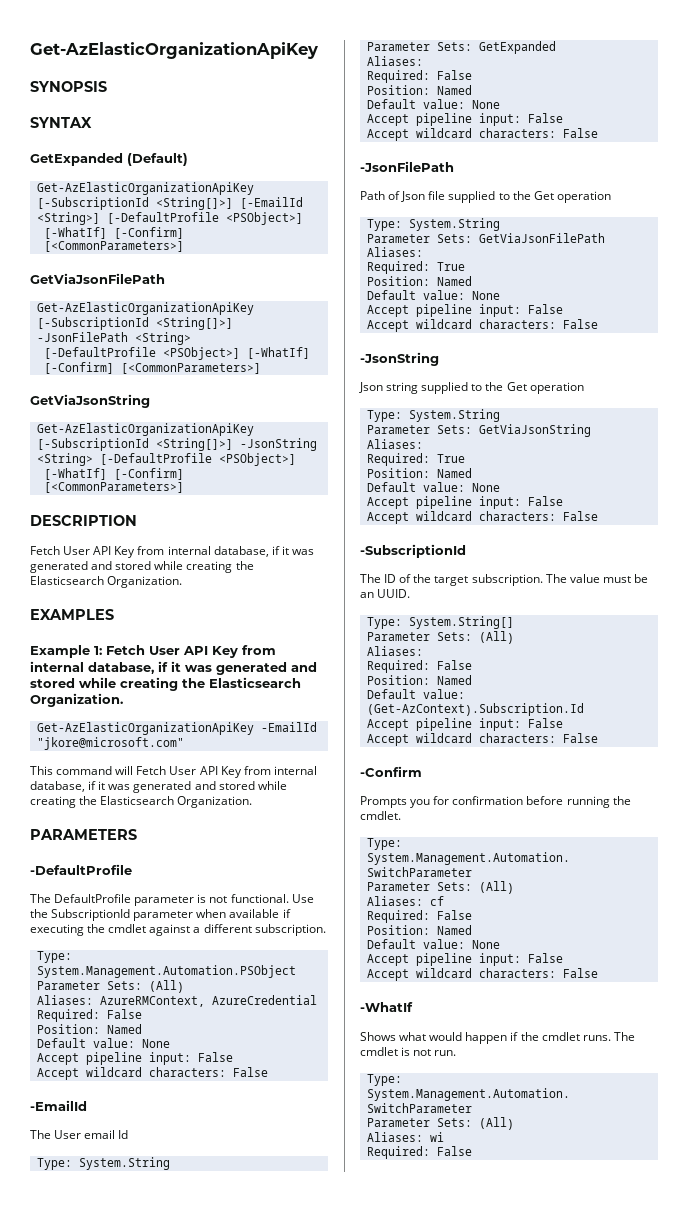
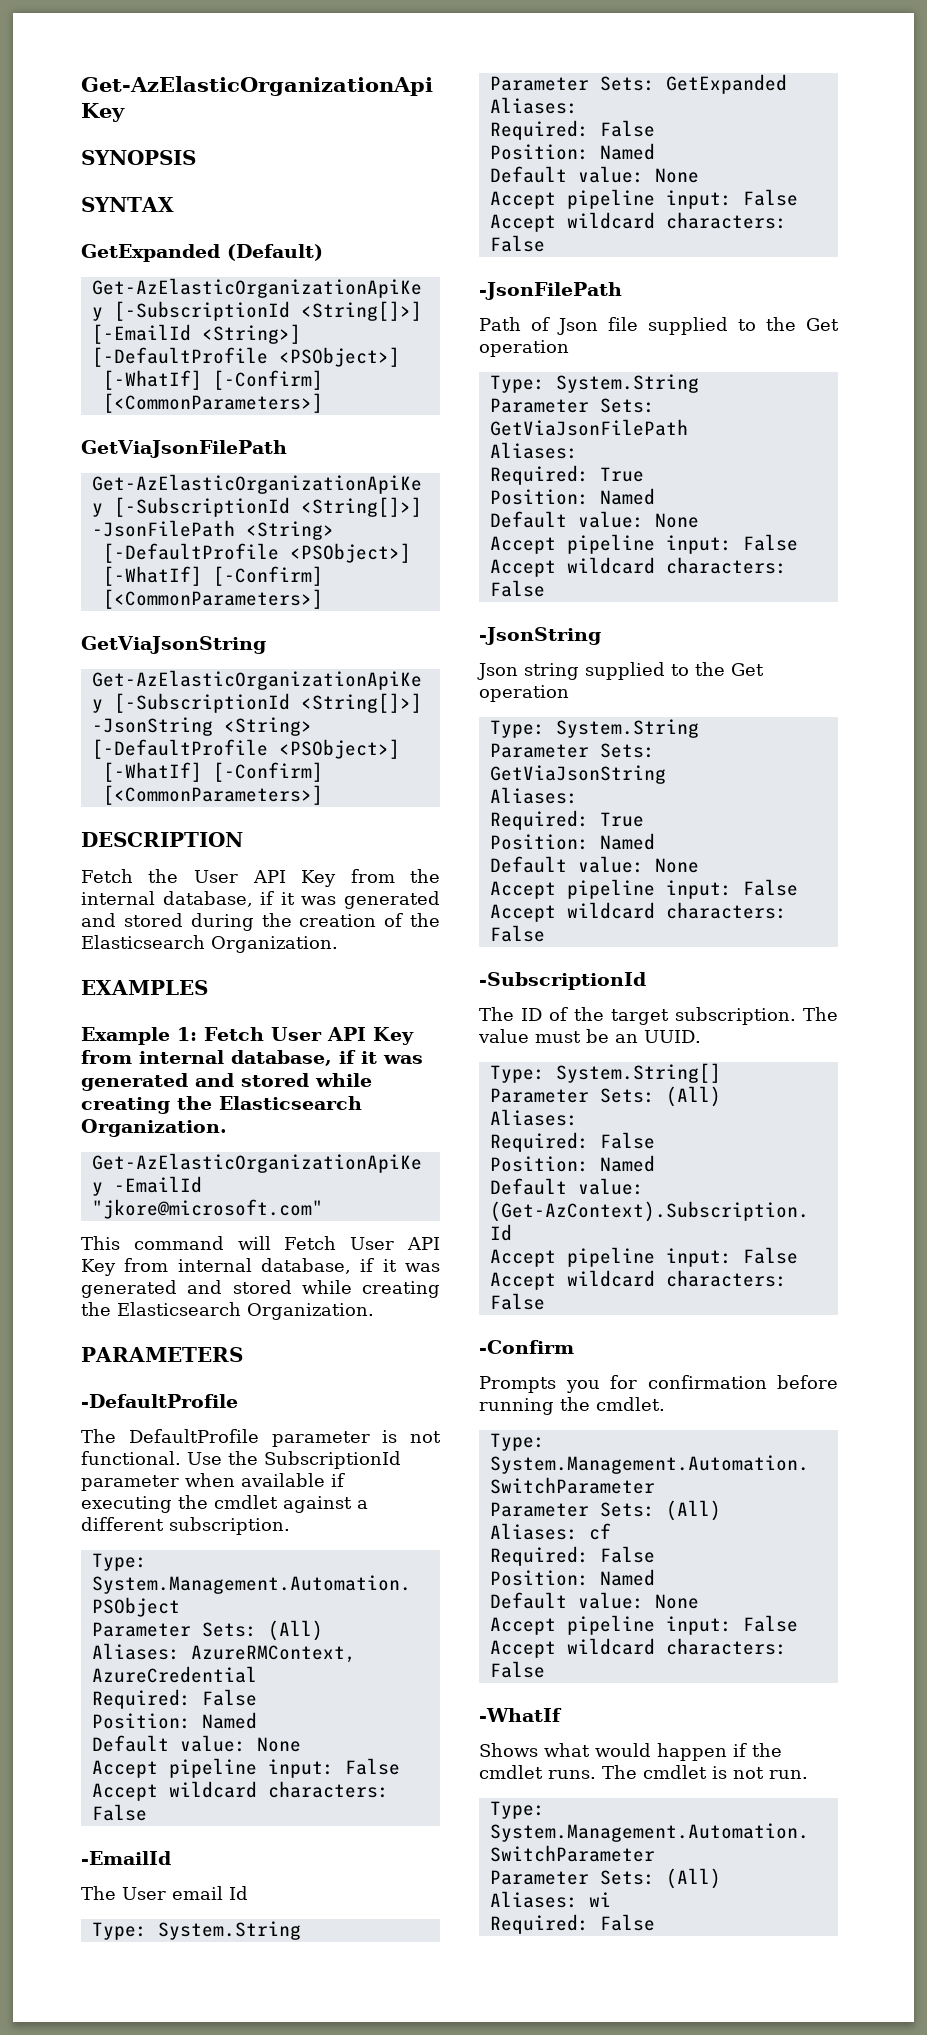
[63,546,314,558] [30,561,233,573] User API Key from internal database, if it was generated and stored while creating -> [148,869,440,887] [81,891,440,909] [81,913,404,931] the User API Key from the internal database, if it was generated and stored during the creation of

